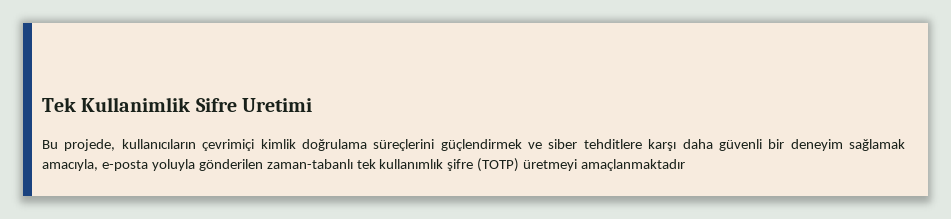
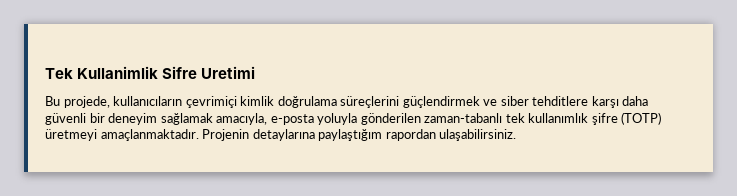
[581,159,686,171] amaçlanmaktadır -> [100,129,517,141] amaçlanmaktadır. Projenin detaylarına paylaştığım rapordan ulaşabilirsiniz.

